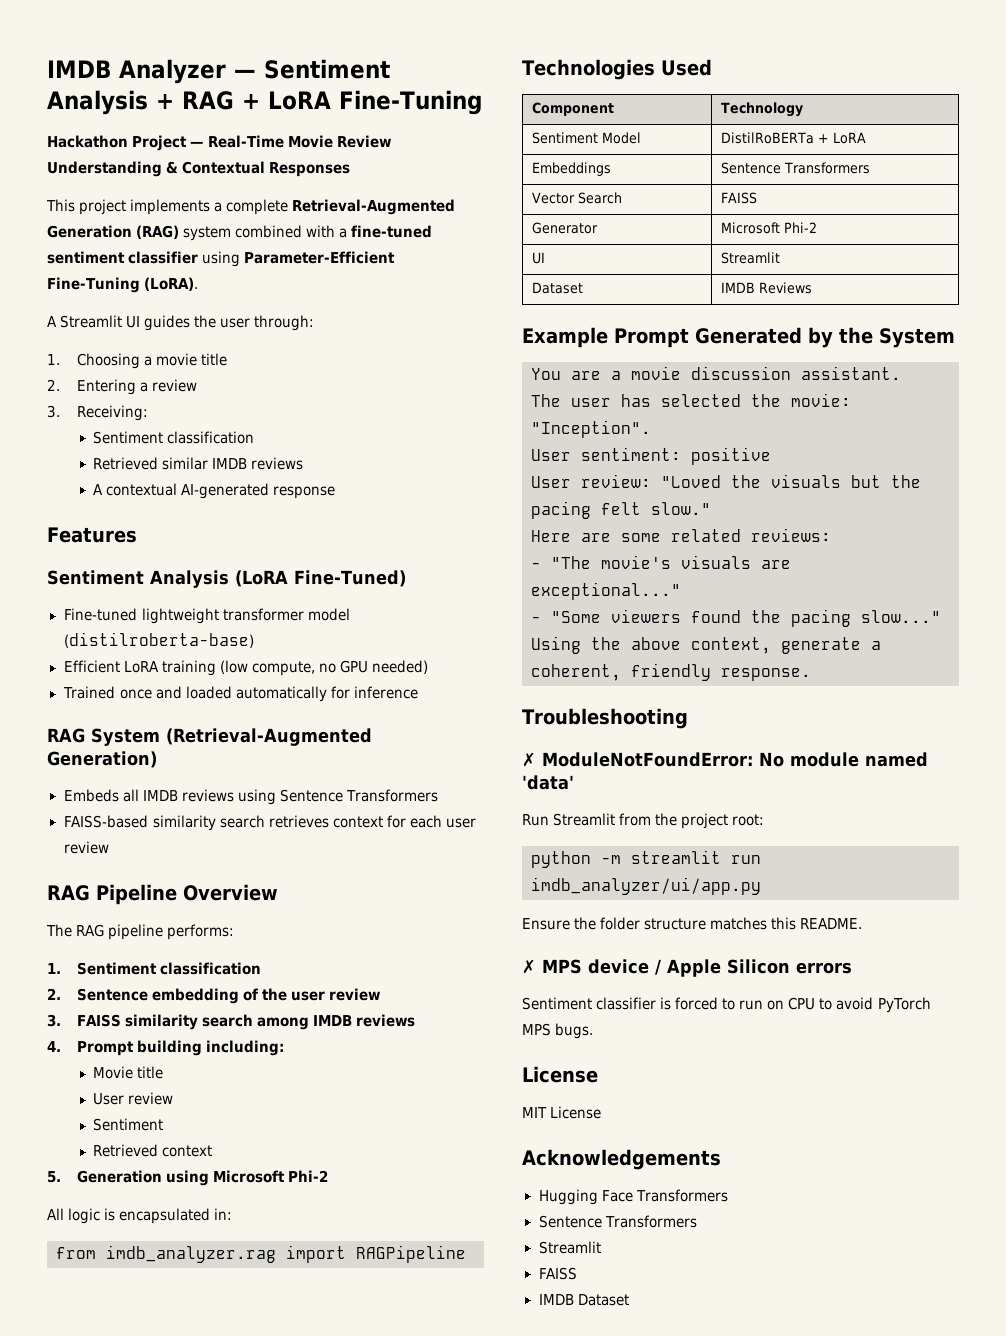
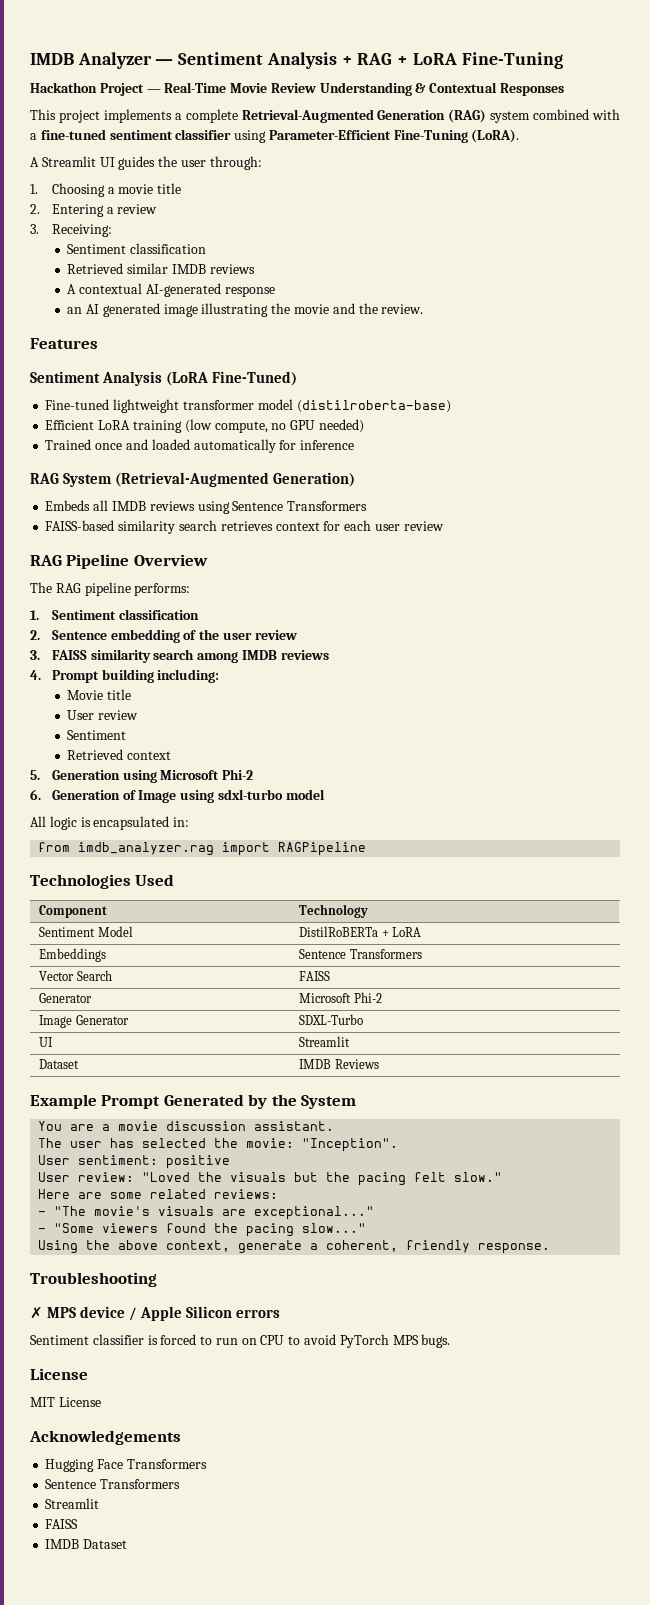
(336, 492) none -> [67,303,424,317] // an AI generated image illustrating the movie and the review.
(328, 1176) none -> [30,789,325,803] // 6. Generation of Image using sdxl-turbo model
(818, 227) none -> [39,1015,129,1028] [299,1014,364,1025] // Image Generator | SDXL-Turbo
[522,752,928,767] [522,775,574,790] [522,813,765,829] [531,850,761,868] [531,877,761,895] [522,917,863,930] // ✗ ModuleNotFoundError: No module named 'data' // Run Streamlit from the project root: // python -m streamlit run imdb_analyzer/ui/app.py // Ensure the folder structure matches this README. -> (157, 1279) none

